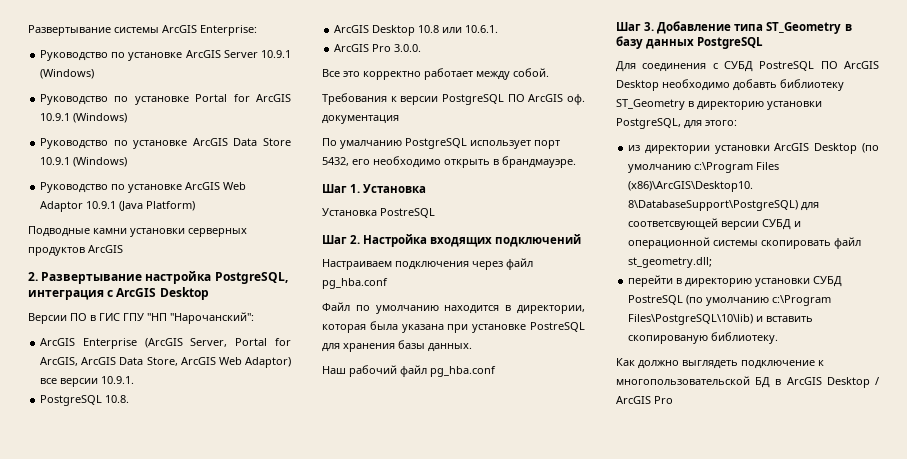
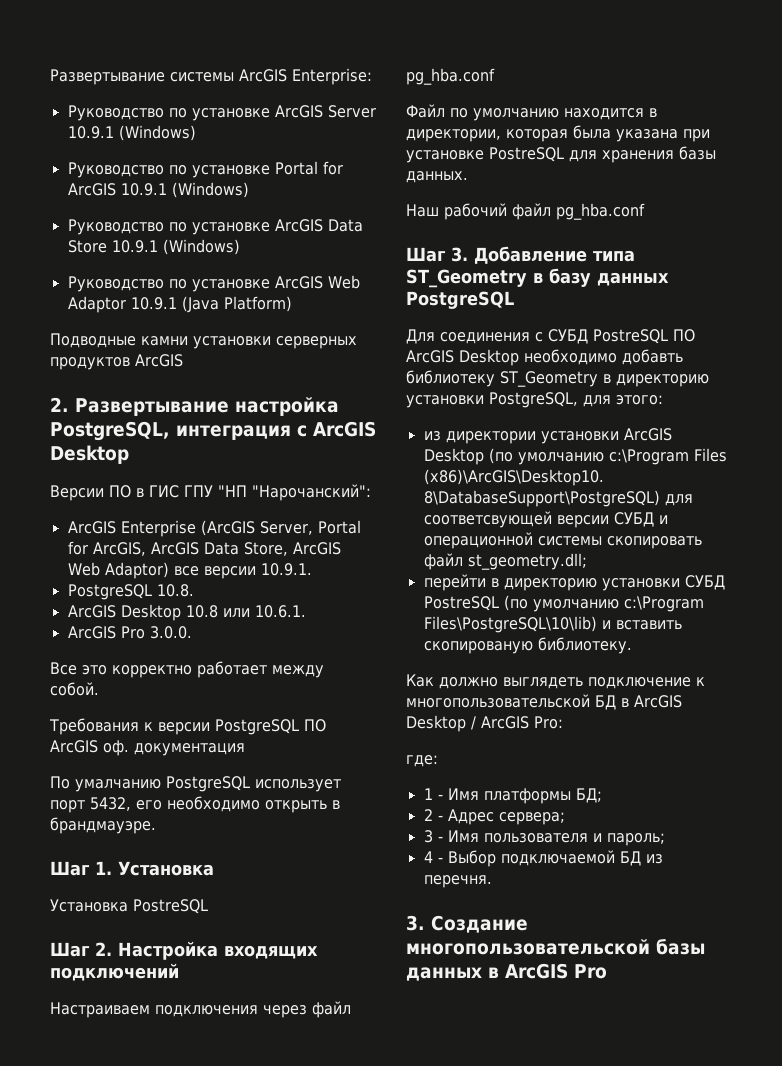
(651, 400) none -> [534,716,563,729] [406,755,438,767] [423,788,602,804] [423,809,565,825] [423,830,665,846] [423,850,663,867] [423,875,492,888] [406,915,528,933] [406,938,705,955] [406,963,568,981] Pro: // где: // 1 - Имя платформы БД; // 2 - Адрес сервера; // 3 - Имя пользователя и пароль; // 4 - Выбор подключаемой БД из перечня. // 3. Создание многопользовательской базы данных в ArcGIS

